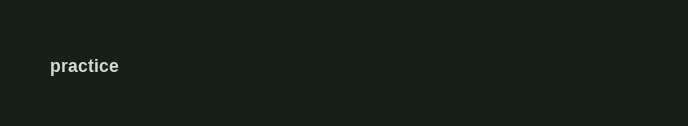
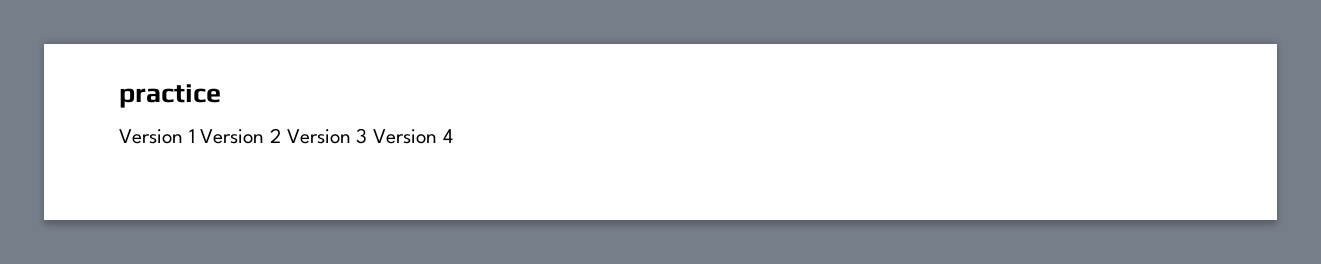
(119, 67) none -> [119,128,453,144] // Version 1 Version 2 Version 3 Version 4

